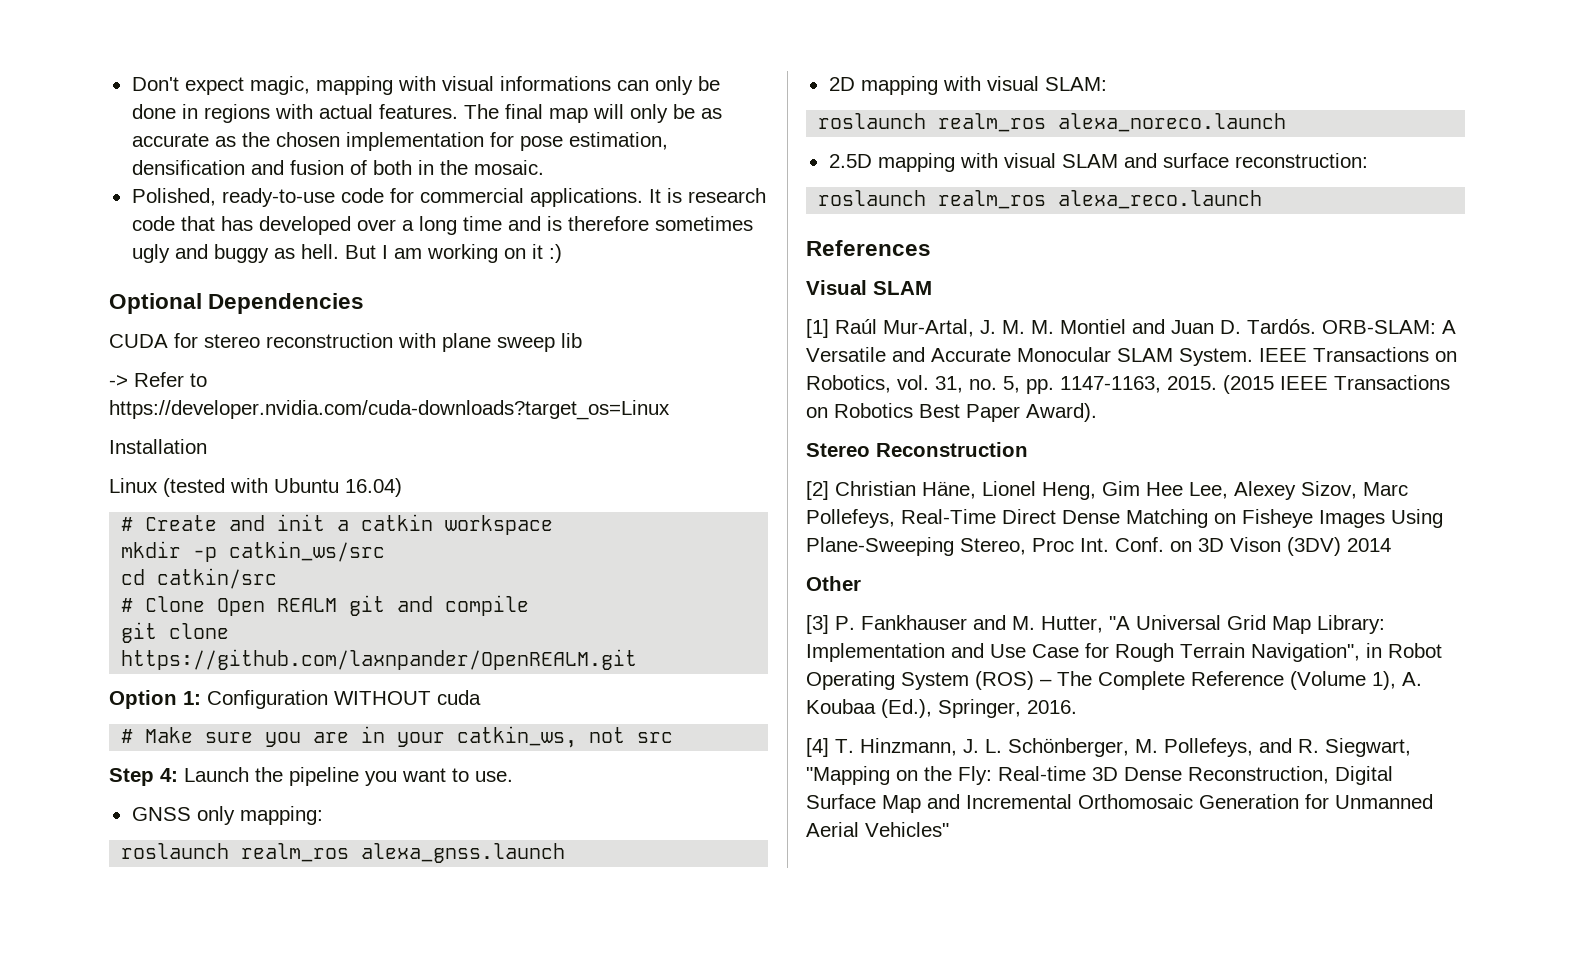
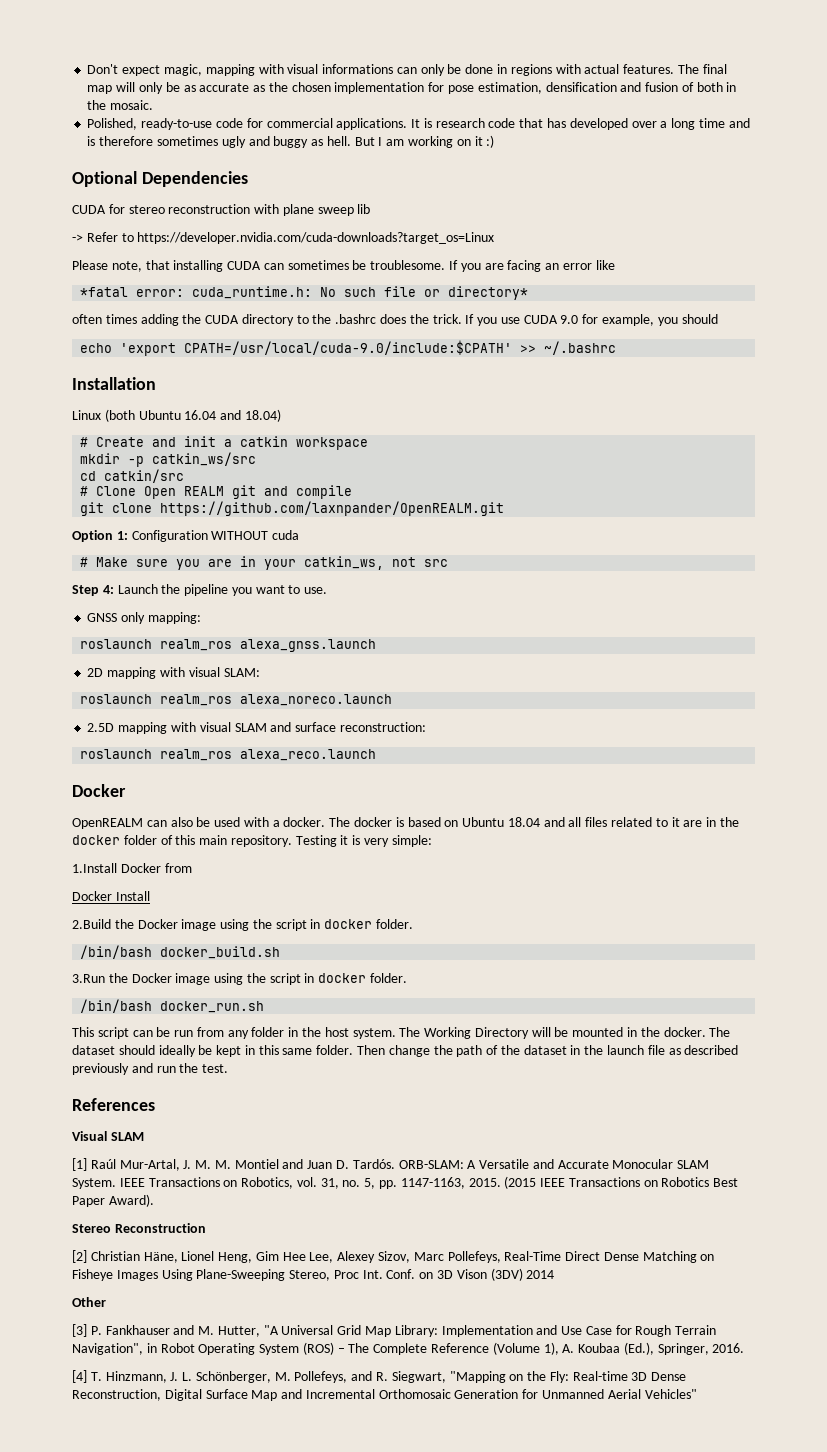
[109,439,207,454] [109,478,402,497] Installation // Linux (tested with Ubuntu 16.04) -> [72,260,615,272] [80,286,529,300] [72,314,718,326] [80,340,617,356] [72,377,156,390] [72,409,281,422] Please note, that installing CUDA can sometimes be troublesome. If you are facing an error like // *fatal error: cuda_runtime.h: No such file or directory* // often times adding the CUDA directory to the .bashrc does the trick. If you use CUDA 9.0 for example, you should // echo 'export CPATH=/usr/local/cuda-9.0/include:$CPATH' >> ~/.bashrc // Installation // Linux (both Ubuntu 16.04 and 18.04)
(1263, 199) none -> [72,784,126,797] [72,817,739,829] [72,835,432,847] [72,863,192,873] [72,891,150,901] [72,919,414,931] [80,945,281,959] [72,973,408,985] [80,999,265,1013] [72,1027,731,1039] [72,1045,739,1057] [72,1063,229,1075] // Docker // OpenREALM can also be used with a docker. The docker is based on Ubuntu 18.04 and all files related to it are in the docker folder of this main repository. Testing it is very simple: // 1.Install Docker from // Docker Install // 2.Build the Docker image using the script in docker folder. // /bin/bash docker_build.sh // 3.Run the Docker image using the script in docker folder. // /bin/bash docker_run.sh // This script can be run from any folder in the host system. The Working Directory will be mounted in the docker. The dataset should ideally be kept in this same folder. Then change the path of the dataset in the launch file as described previously and run the test.

